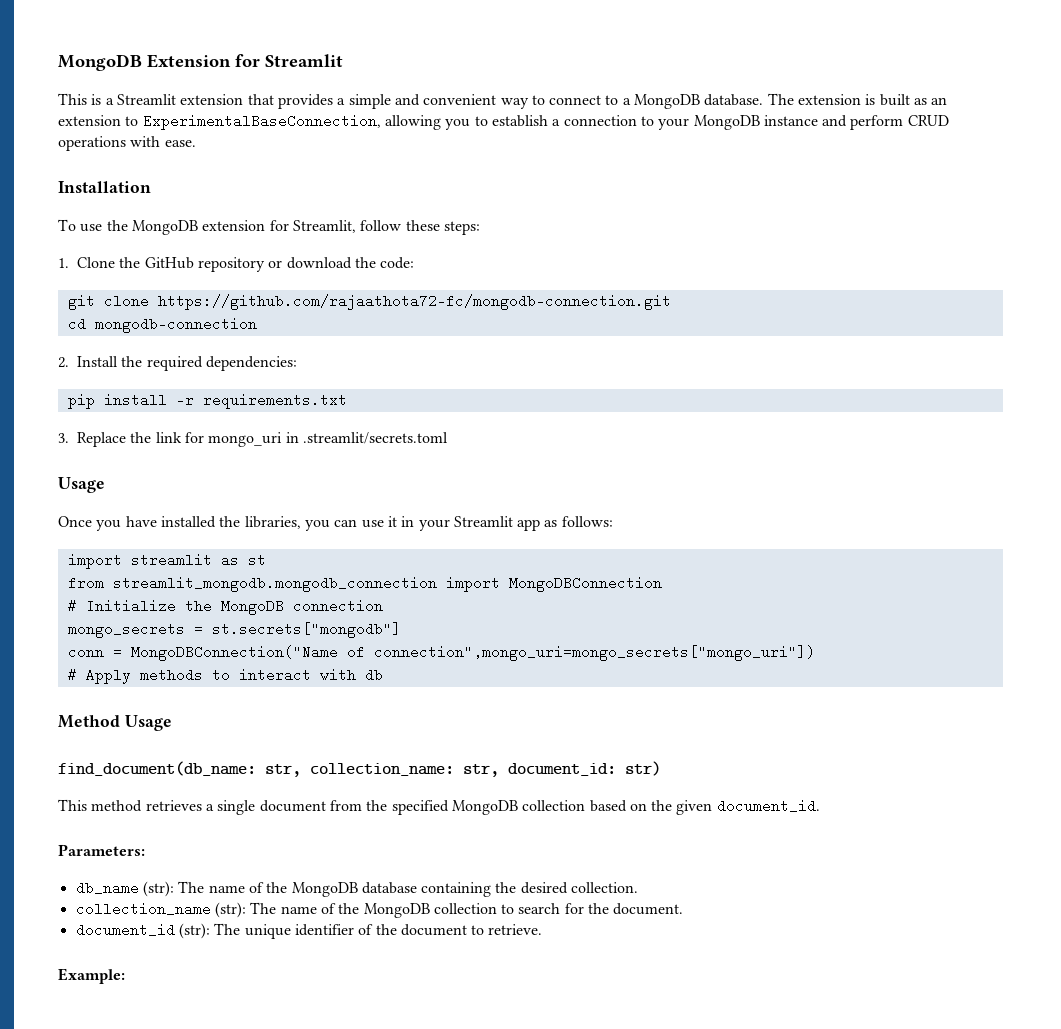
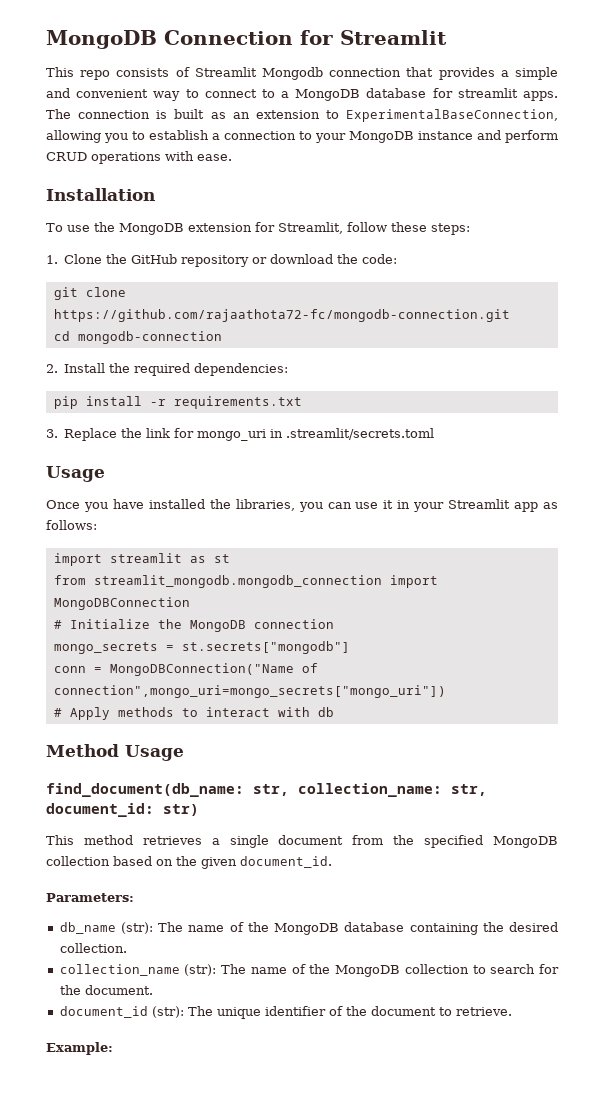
[58,54,231,71] MongoDB Extension -> [46,30,293,49] MongoDB Connection
[91,94,244,105] is a Streamlit extension -> [80,67,402,80] repo consists of Streamlit Mongodb connection
[704,93,862,106] database. The extension -> [366,88,558,101] [46,109,151,119] database for streamlit apps. The connection

